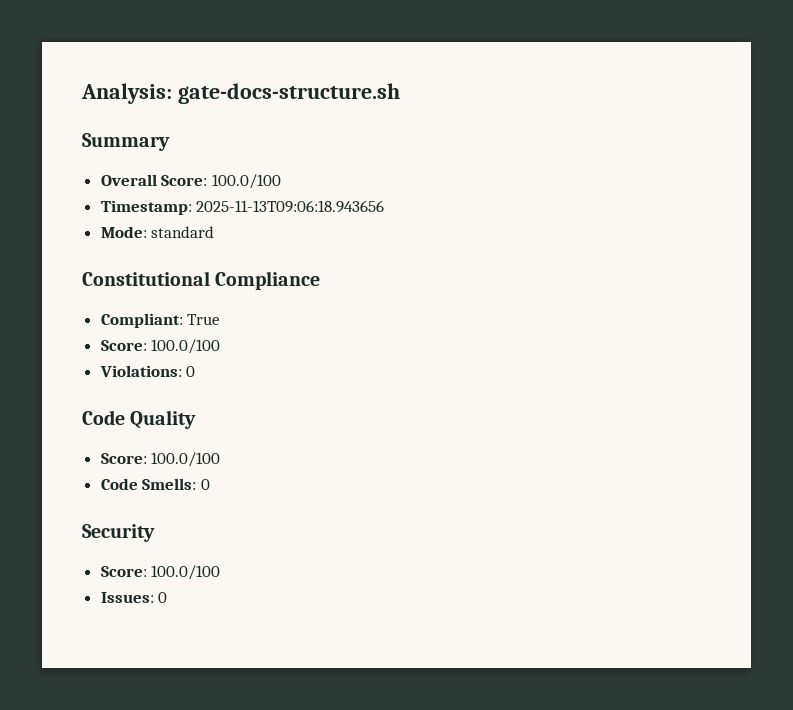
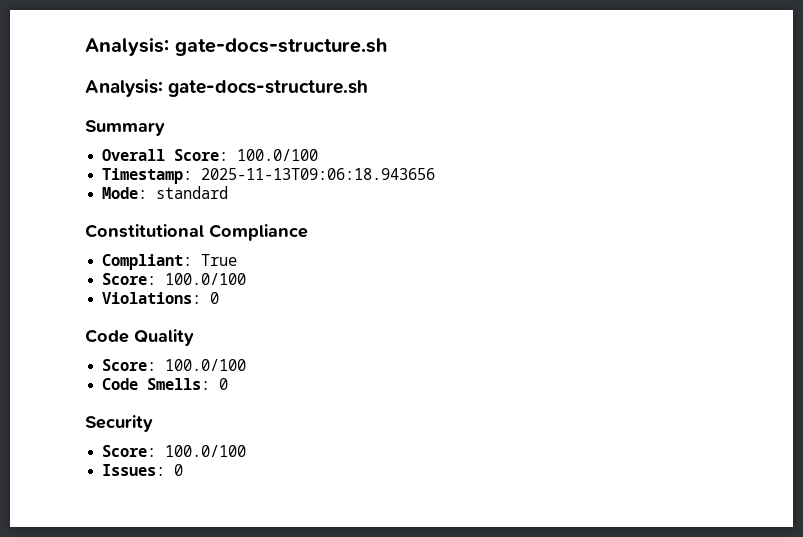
[81,83,400,104] Analysis: gate-docs-structure.sh -> [85,37,387,56] [85,79,369,97] Analysis: gate-docs-structure.sh // Analysis: gate-docs-structure.sh

